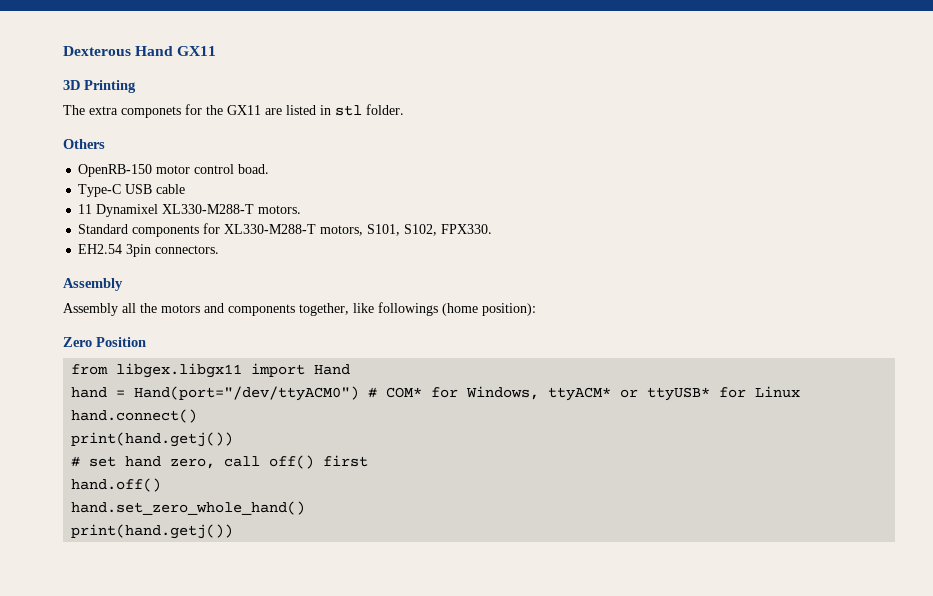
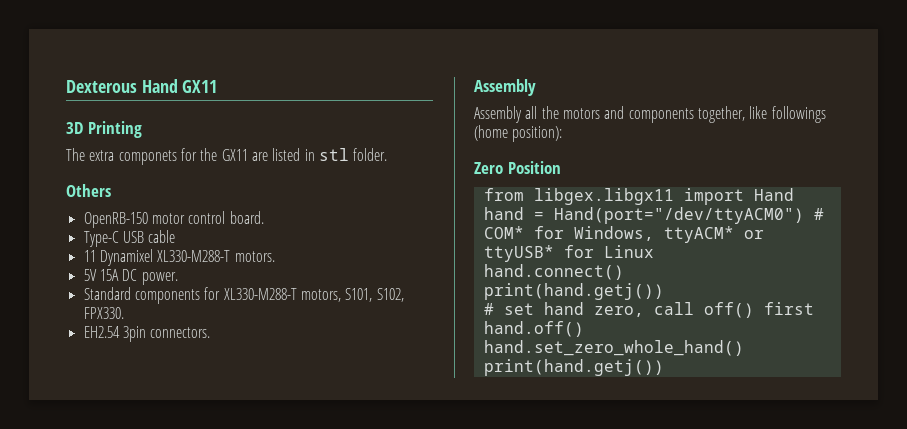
[238,164,270,174] boad. -> [229,211,264,224] board.
(302, 209) none -> [83,269,178,285] // 5V 15A DC power.

